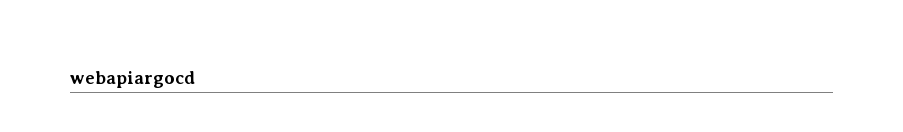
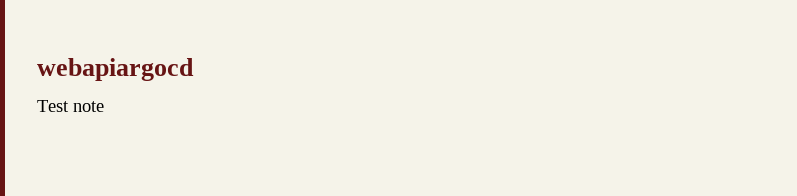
(195, 79) none -> [37,100,104,112] // Test note

